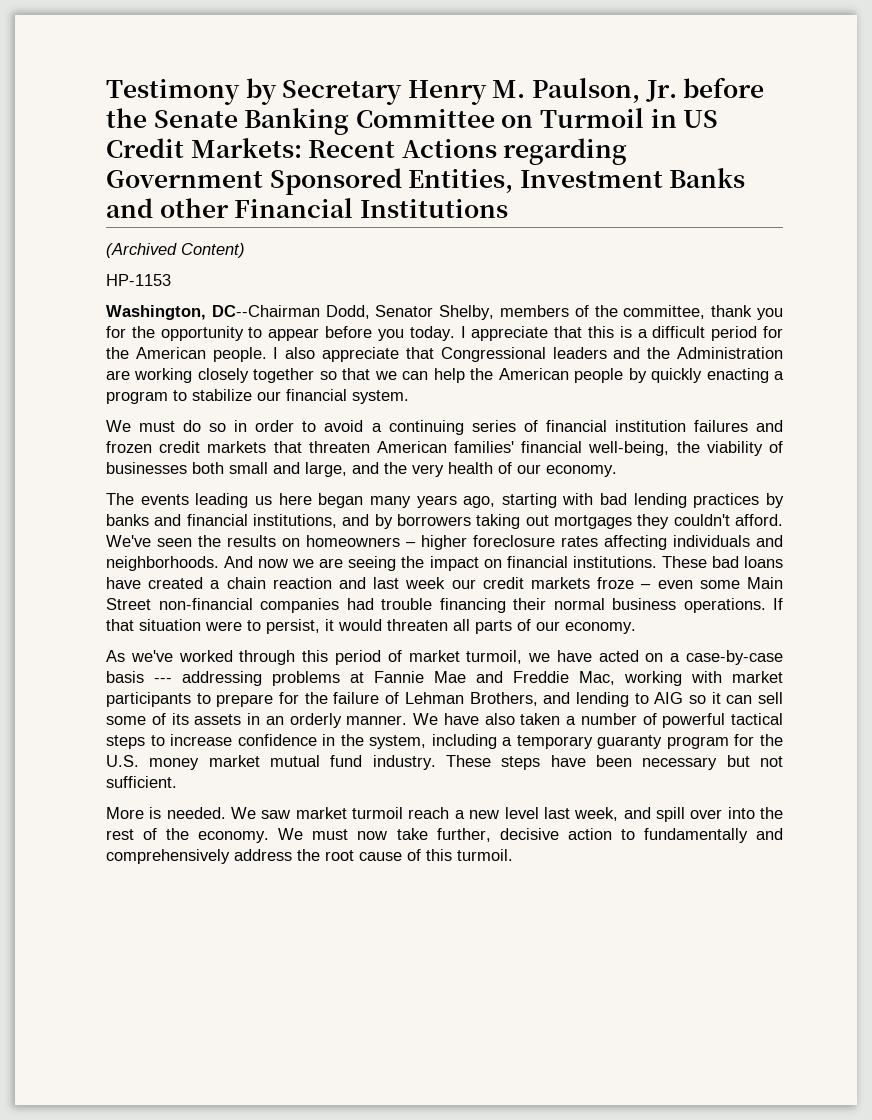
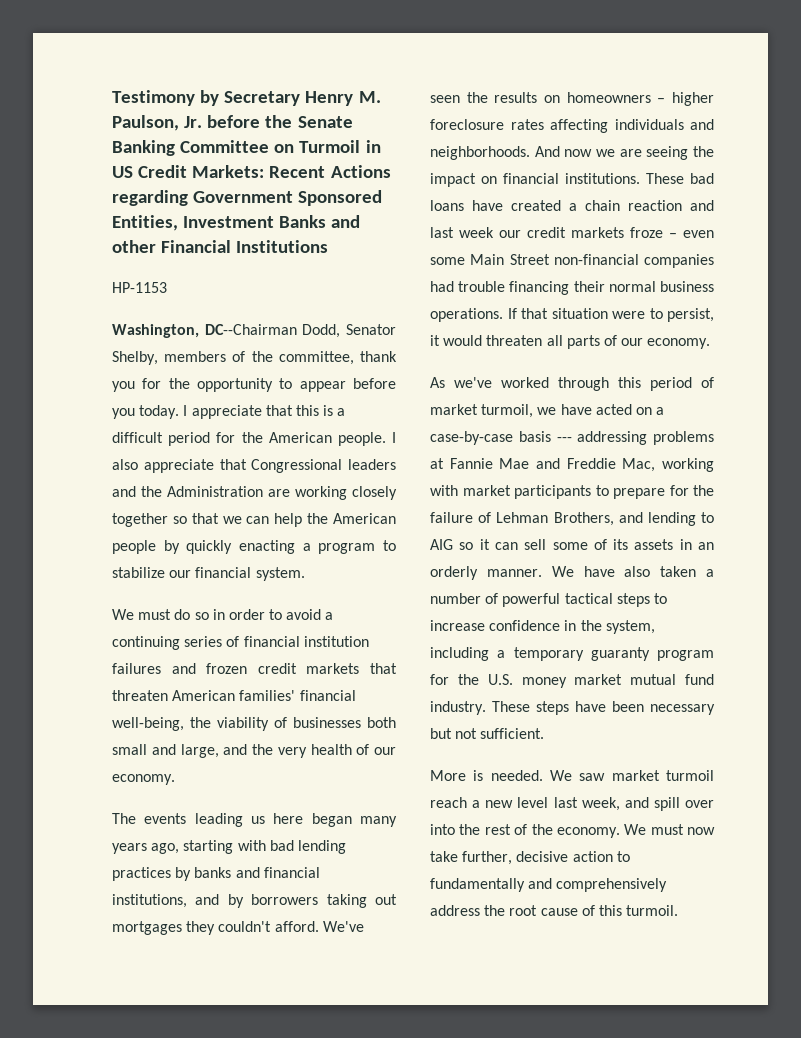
[106,243,245,258] // (Archived Content) -> (329, 246) none

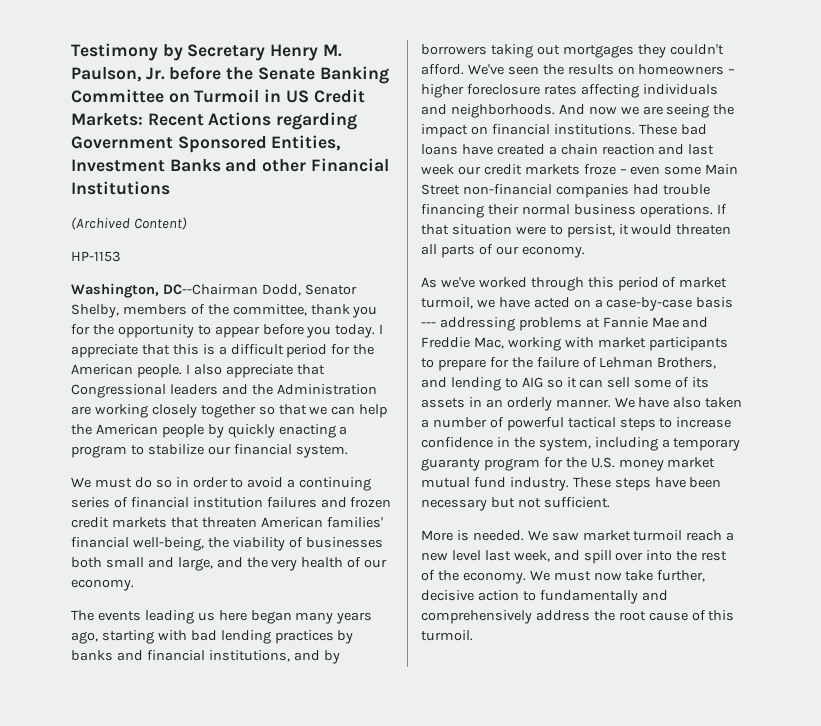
(329, 246) none -> [71,217,187,230] // (Archived Content)

